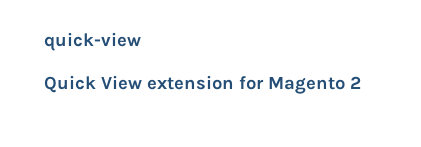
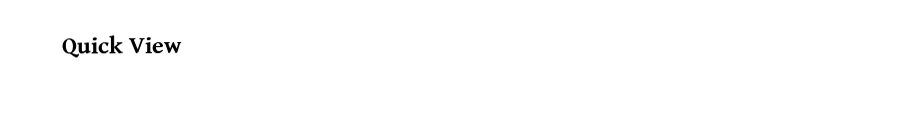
[44,32,141,51] quick-view // -> (61, 46) none
[147,75,361,94] extension for Magento 2 -> (183, 45) none

